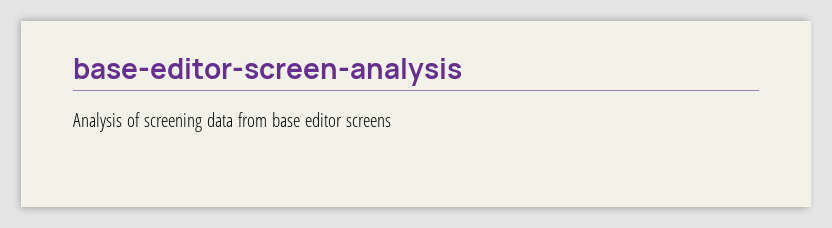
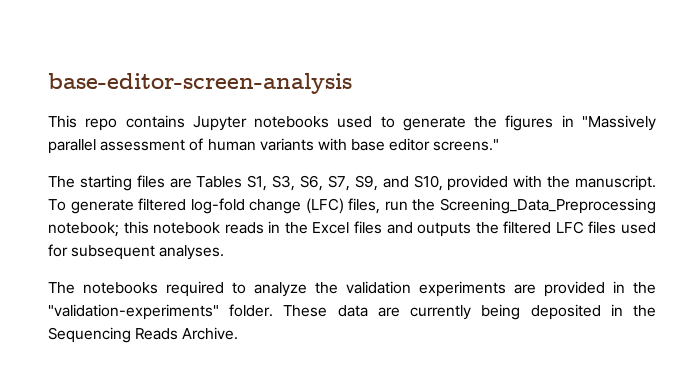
[73,112,391,132] Analysis of screening data from base editor screens -> [48,115,656,131] [48,138,500,154] [48,175,657,191] [48,198,656,214] [48,221,656,237] [48,244,225,260] [48,281,656,297] [48,304,656,320] [48,327,239,343] This repo contains Jupyter notebooks used to generate the figures in "Massively parallel assessment of human variants with base editor screens." // The starting files are Tables S1, S3, S6, S7, S9, and S10, provided with the manuscript. To generate filtered log-fold change (LFC) files, run the Screening_Data_Preprocessing notebook; this notebook reads in the Excel files and outputs the filtered LFC files used for subsequent analyses. // The notebooks required to analyze the validation experiments are provided in the "validation-experiments" folder. These data are currently being deposited in the Sequencing Reads Archive.

